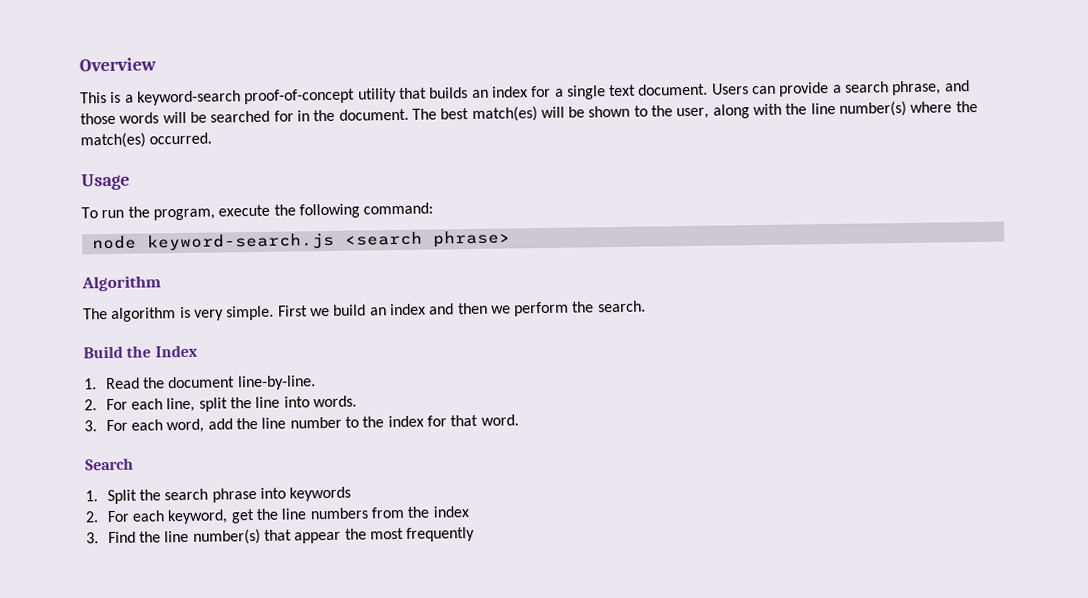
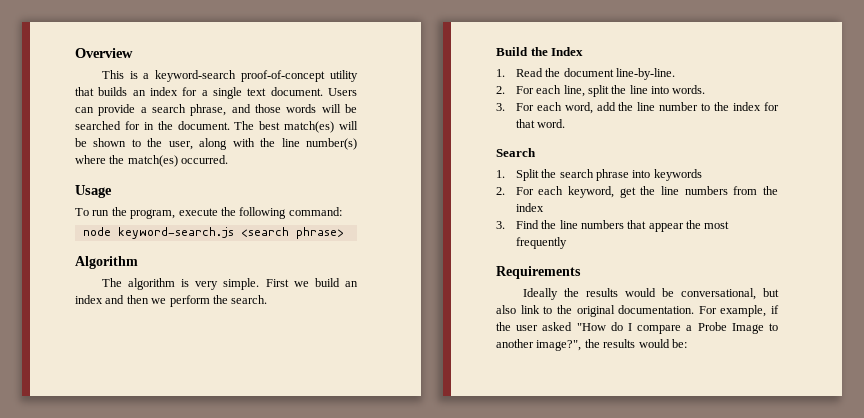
[192,528,261,545] number(s) -> [580,220,624,229] numbers
(476, 534) none -> [496,266,581,279] [522,288,779,300] [496,305,779,317] [496,322,778,334] [496,339,687,351] // Requirements // Ideally the results would be conversational, but also link to the original documentation. For example, if the user asked "How do I compare a Probe Image to another image?", the results would be:

